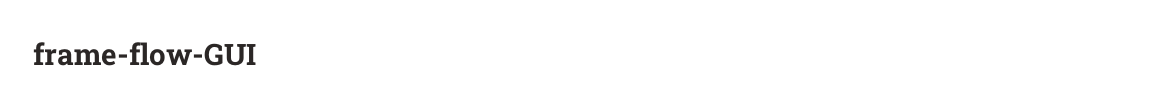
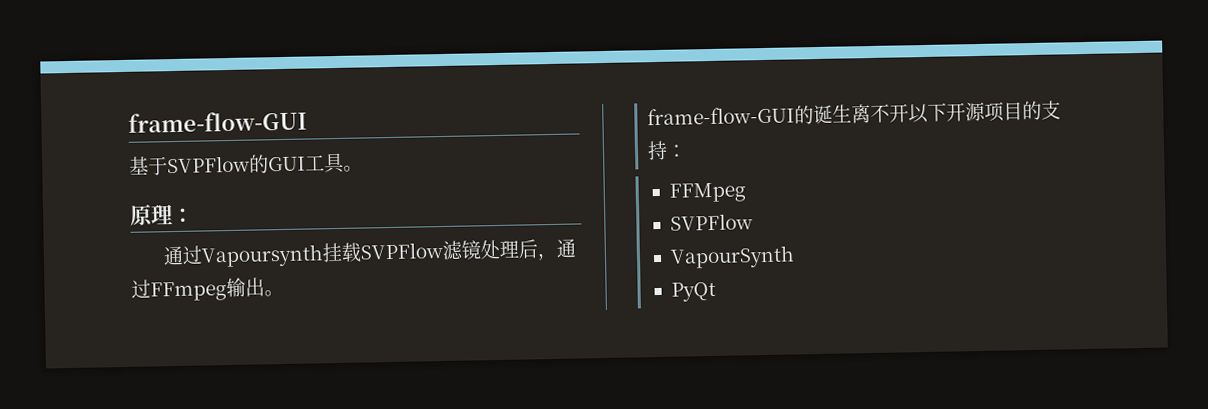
[33,42,256,66] frame-flow-GUI -> [128,110,307,133] [129,152,363,176] [129,204,194,226] [163,238,577,268] [131,277,284,302] [647,100,1062,126] [647,140,688,161] [669,182,747,203] [670,213,754,231] [670,245,796,269] [671,281,717,302] frame-flow-GUI // 基于SVPFlow的GUI工具。 // 原理： // 通过Vapoursynth挂载SVPFlow滤镜处理后，通过FFmpeg输出。 // frame-flow-GUI的诞生离不开以下开源项目的支持： // FFMpeg // SVPFlow // VapourSynth // PyQt

